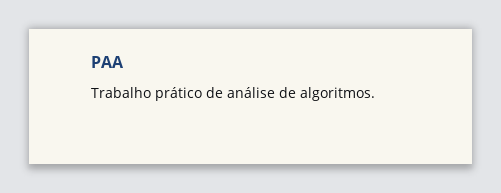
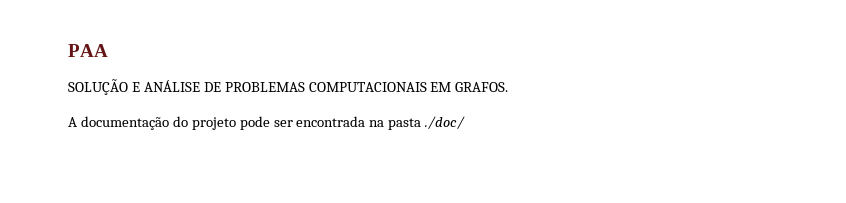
[91,87,375,101] Trabalho prático de análise de algoritmos. -> [68,79,509,95] [68,116,466,130] SOLUÇÃO E ANÁLISE DE PROBLEMAS COMPUTACIONAIS EM GRAFOS. // A documentação do projeto pode ser encontrada na pasta ./doc/

